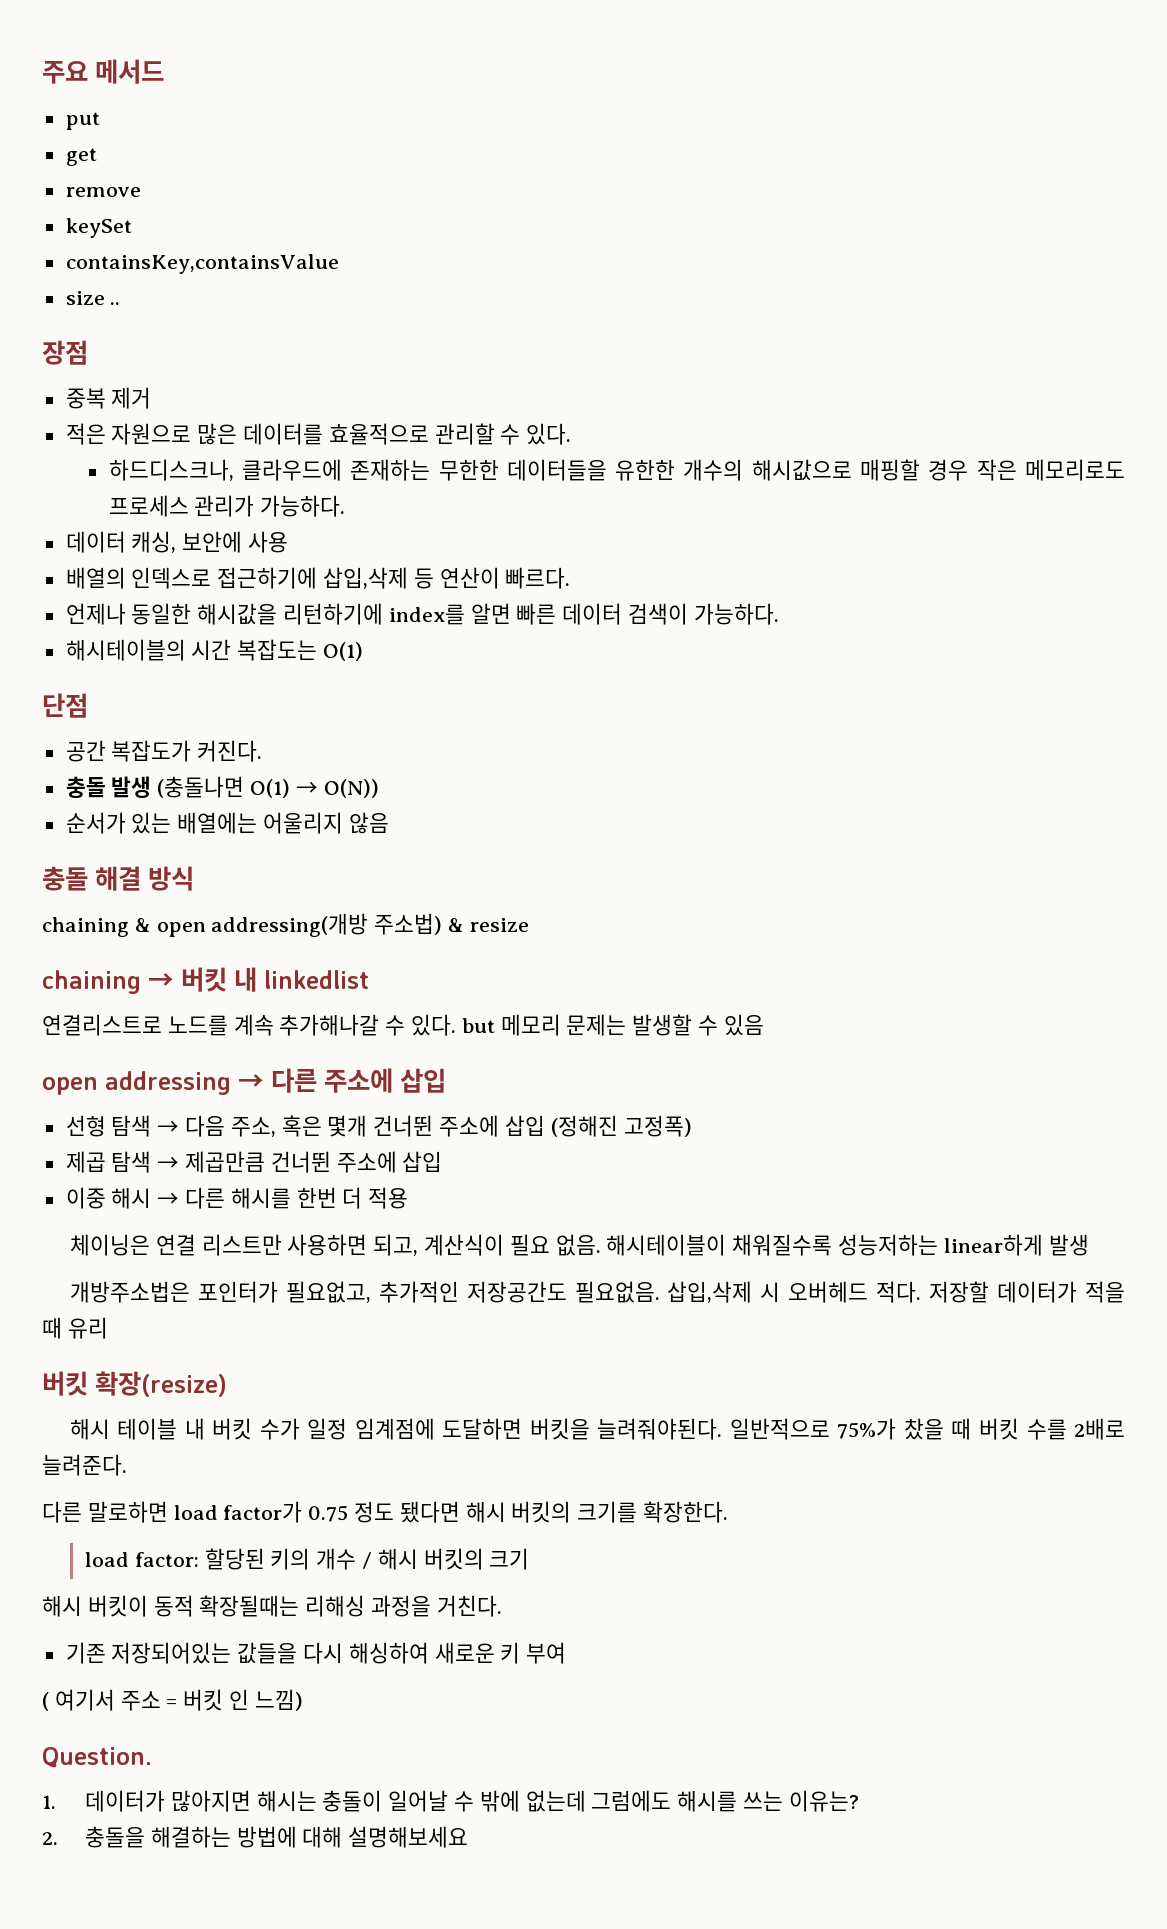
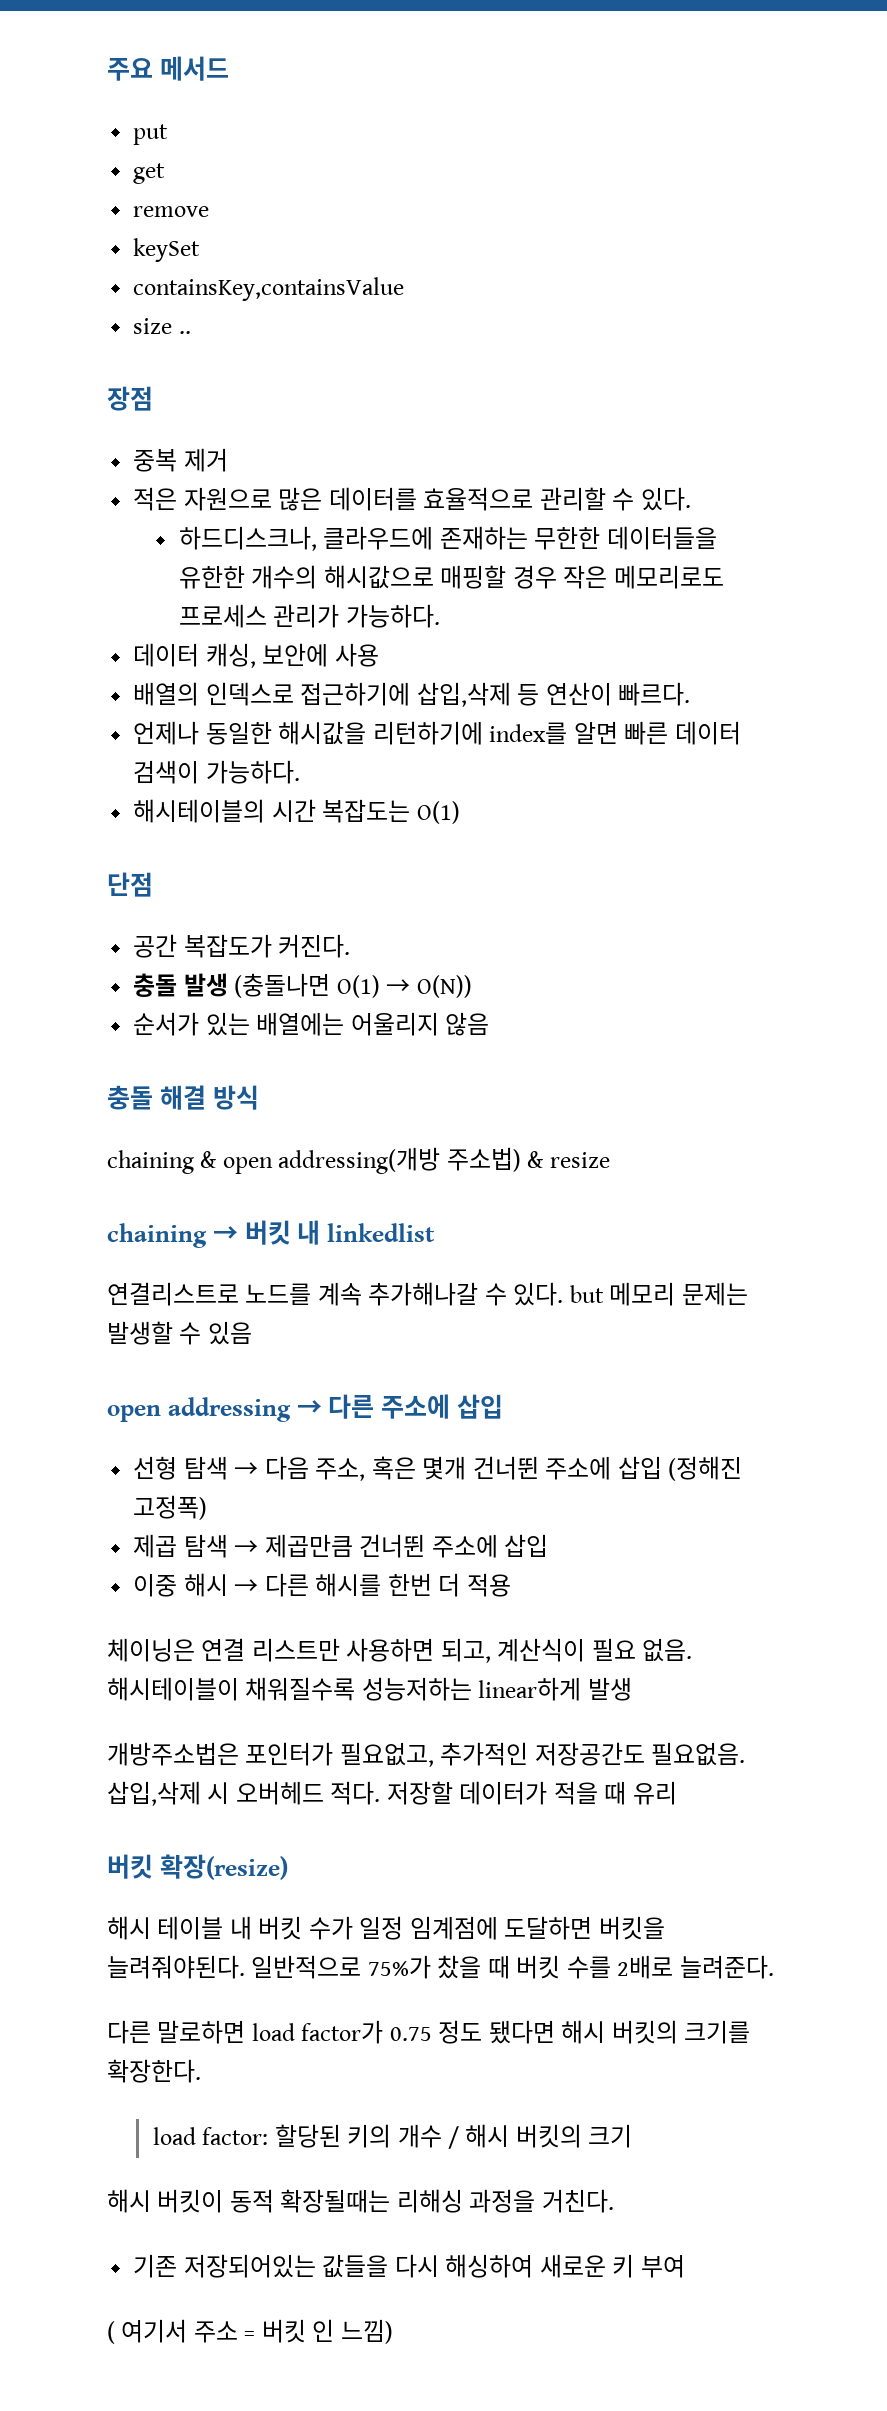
[42,1747,152,1768] [42,1790,859,1812] [42,1826,469,1848] // Question. // 1. 데이터가 많아지면 해시는 충돌이 일어날 수 밖에 없는데 그럼에도 해시를 쓰는 이유는? // 2. 충돌을 해결하는 방법에 대해 설명해보세요 -> (393, 2331) none

